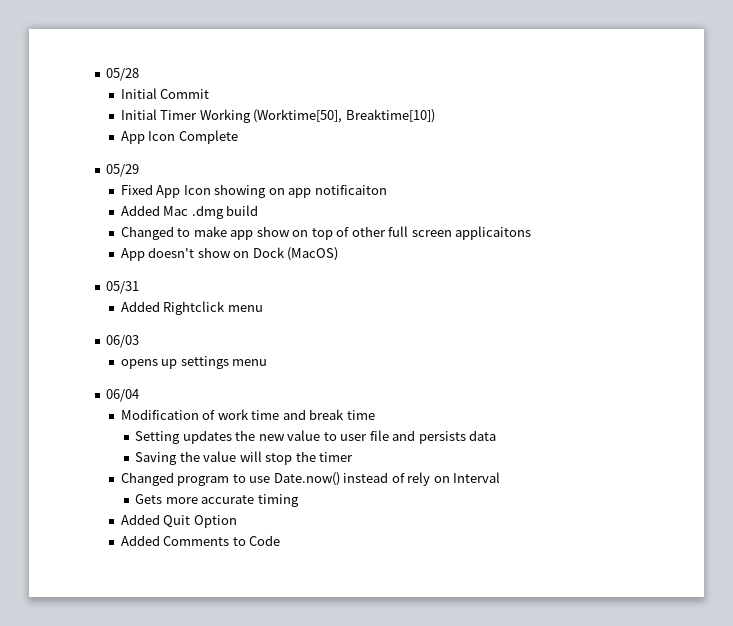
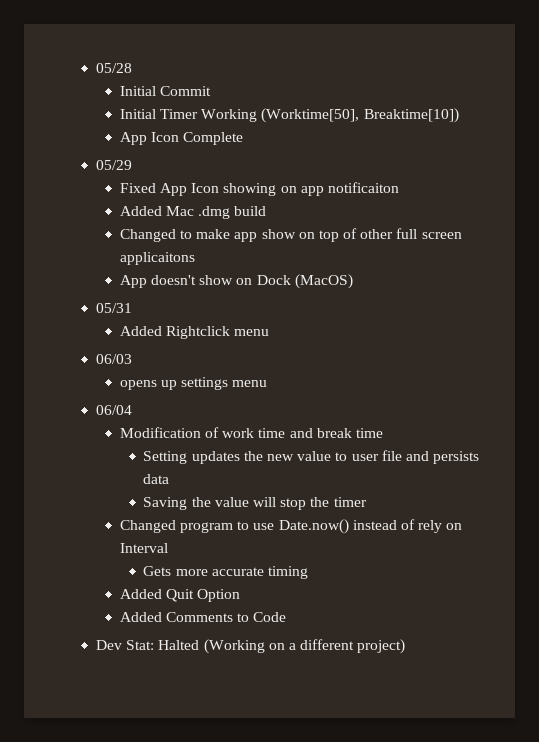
(281, 540) none -> [96,639,406,654] // Dev Stat: Halted (Working on a different project)

